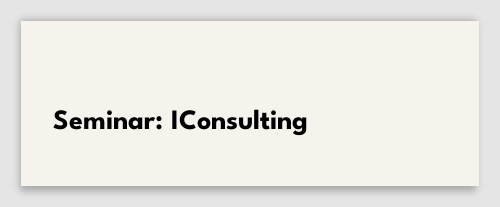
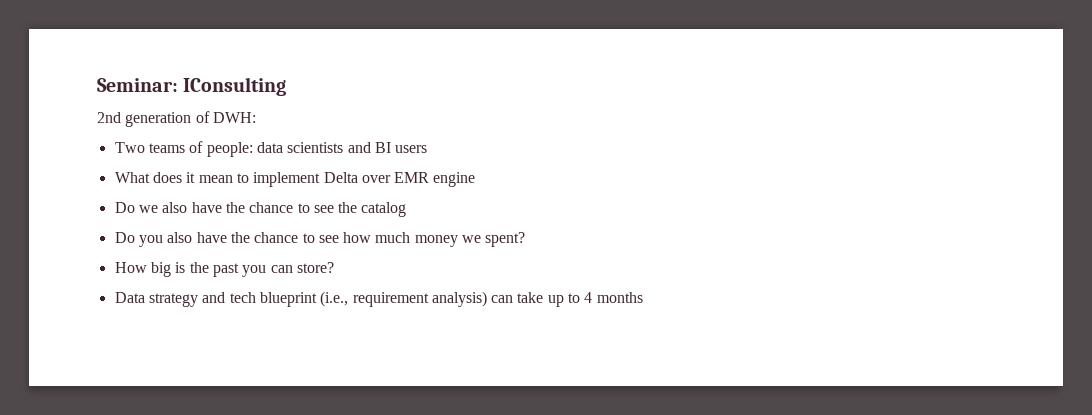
(308, 122) none -> [97,111,256,127] [114,141,428,157] [114,172,476,187] [114,202,407,217] [114,232,526,247] [114,262,334,277] [114,291,643,307] // 2nd generation of DWH: // Two teams of people: data scientists and BI users // What does it mean to implement Delta over EMR engine // Do we also have the chance to see the catalog // Do you also have the chance to see how much money we spent? // How big is the past you can store? // Data strategy and tech blueprint (i.e., requirement analysis) can take up to 4 months

